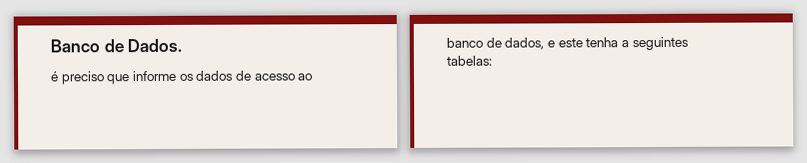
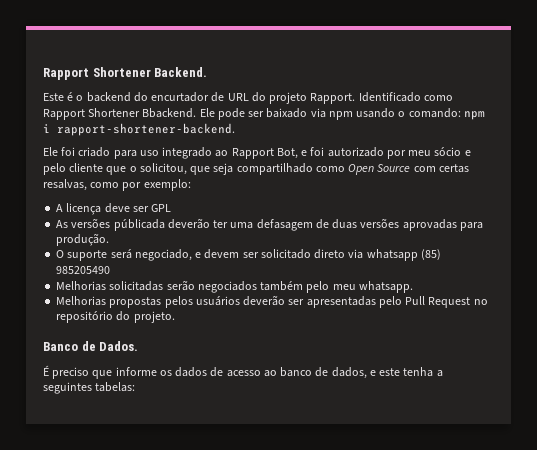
(50, 46) none -> [43,67,208,80] [43,92,453,104] [43,108,485,120] [43,123,235,136] [43,147,471,159] [43,163,469,175] [43,179,191,191] [56,203,172,215] [56,218,483,231] [56,233,110,246] [56,249,441,261] [56,266,111,274] [56,280,413,293] [56,295,488,308] [56,311,175,323] Rapport Shortener Backend. // Este é o backend do encurtador de URL do projeto Rapport. Identificado como Rapport Shortener Bbackend. Ele pode ser baixado via npm usando o comando: npm i rapport-shortener-backend. // Ele foi criado para uso integrado ao Rapport Bot, e foi autorizado por meu sócio e pelo cliente que o solicitou, que seja compartilhado como Open Source com certas resalvas, como por exemplo: // A licença deve ser GPL // As versões públicada deverão ter uma defasagem de duas versões aprovadas para produção. // O suporte será negociado, e devem ser solicitado direto via whatsapp (85) 985205490 // Melhorias solicitadas serão negociados também pelo meu whatsapp. // Melhorias propostas pelos usuários deverão ser apresentadas pelo Pull Request no repositório do projeto. //
[50,71,58,82] é -> [43,365,49,376] É

